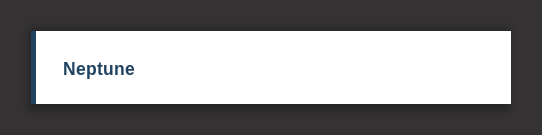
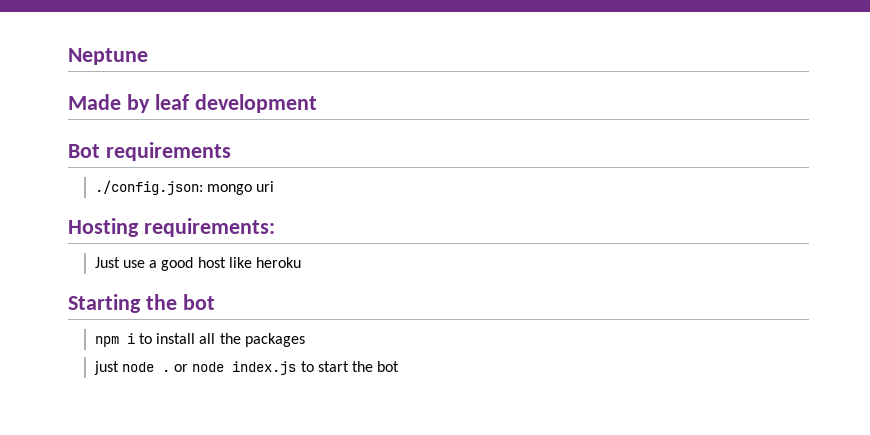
(135, 70) none -> [68,94,317,113] [68,142,231,161] [94,180,275,195] [68,218,275,237] [94,257,302,271] [68,294,215,313] [94,333,305,347] [93,361,400,375] // Made by leaf development // Bot requirements // ./config.json: mongo uri // Hosting requirements: // Just use a good host like heroku // Starting the bot // npm i to install all the packages // just node . or node index.js to start the bot

